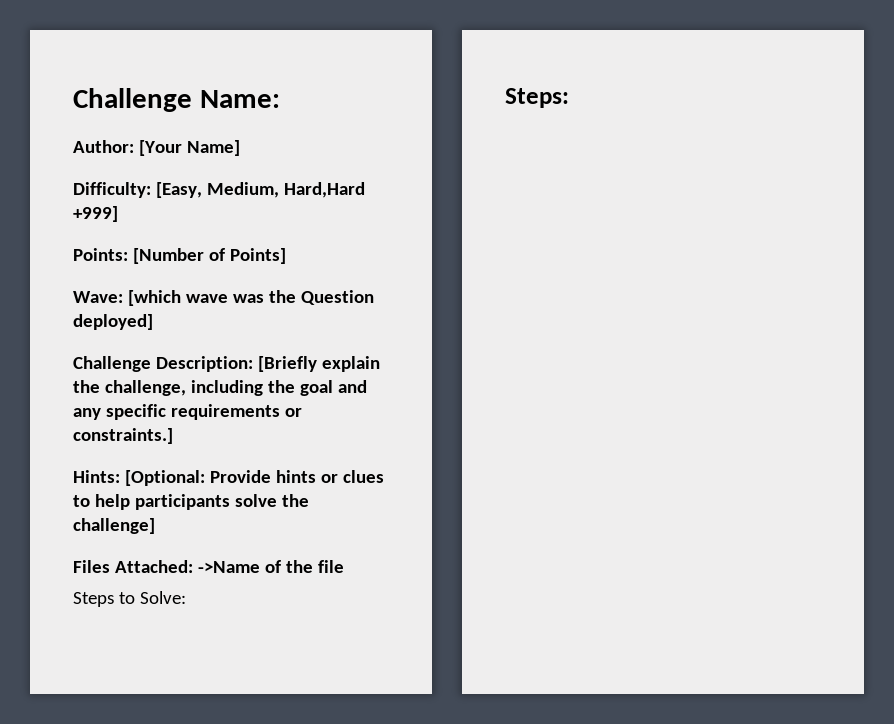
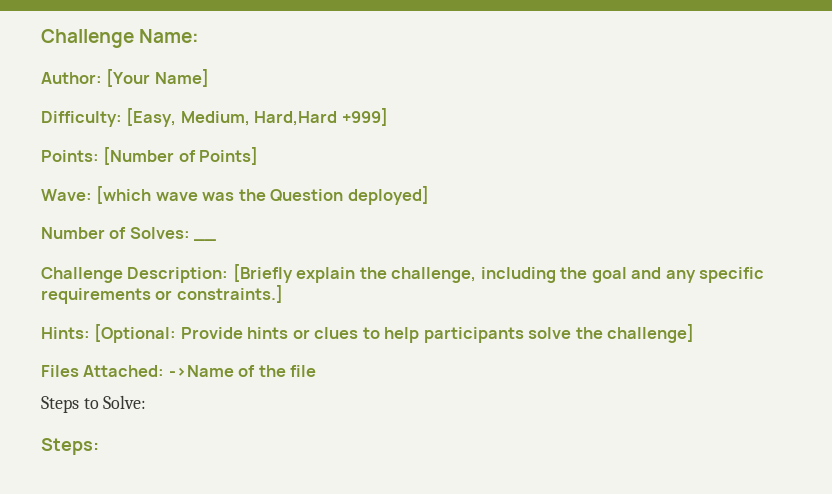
(153, 322) none -> [41,227,190,239] [194,239,217,241] // Number of Solves: __

